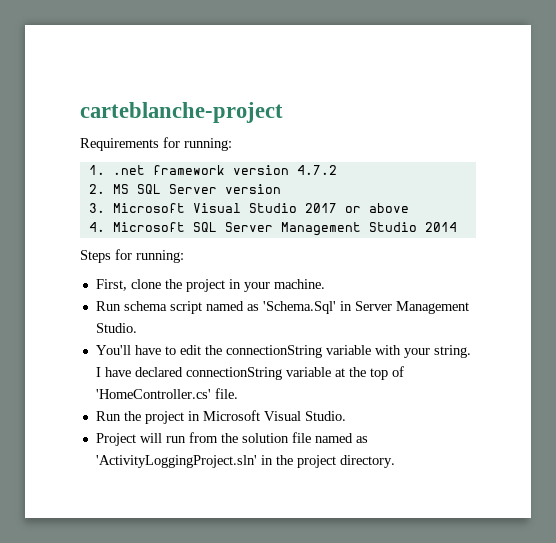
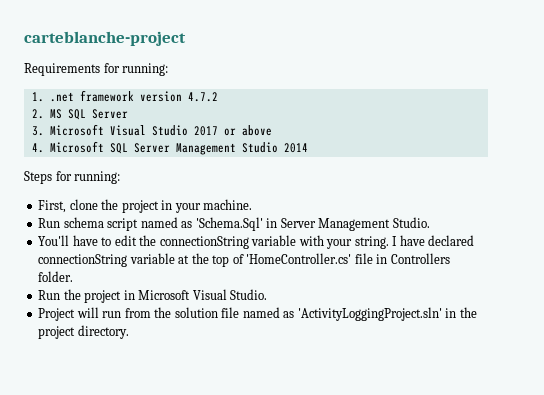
[224,184,281,194] version -> (128, 114) none
[214,388,238,399] file. -> [354,253,450,264] [38,271,74,282] file in Controllers folder.

